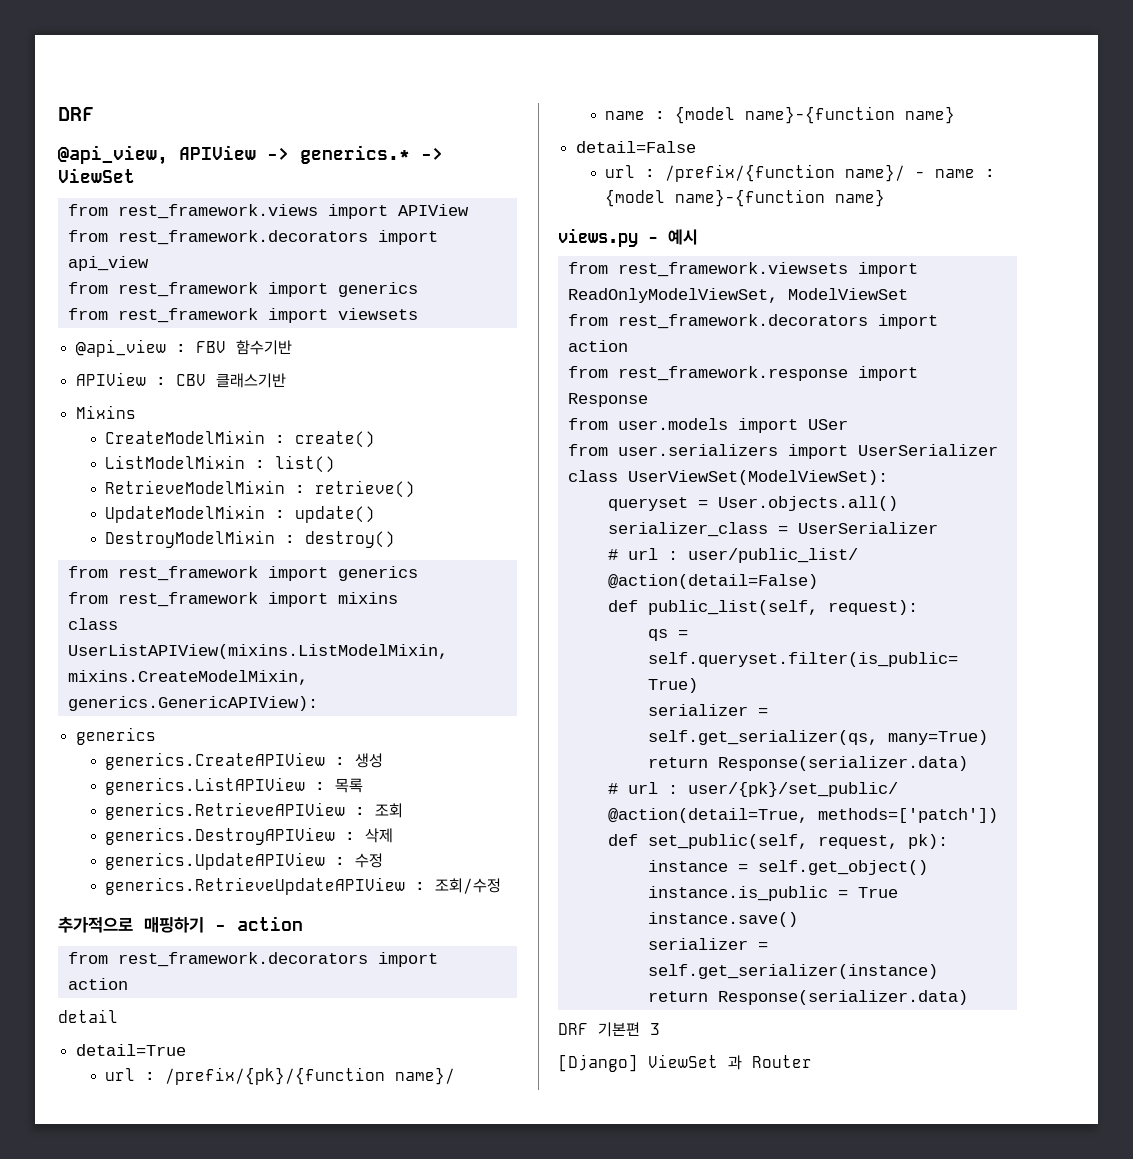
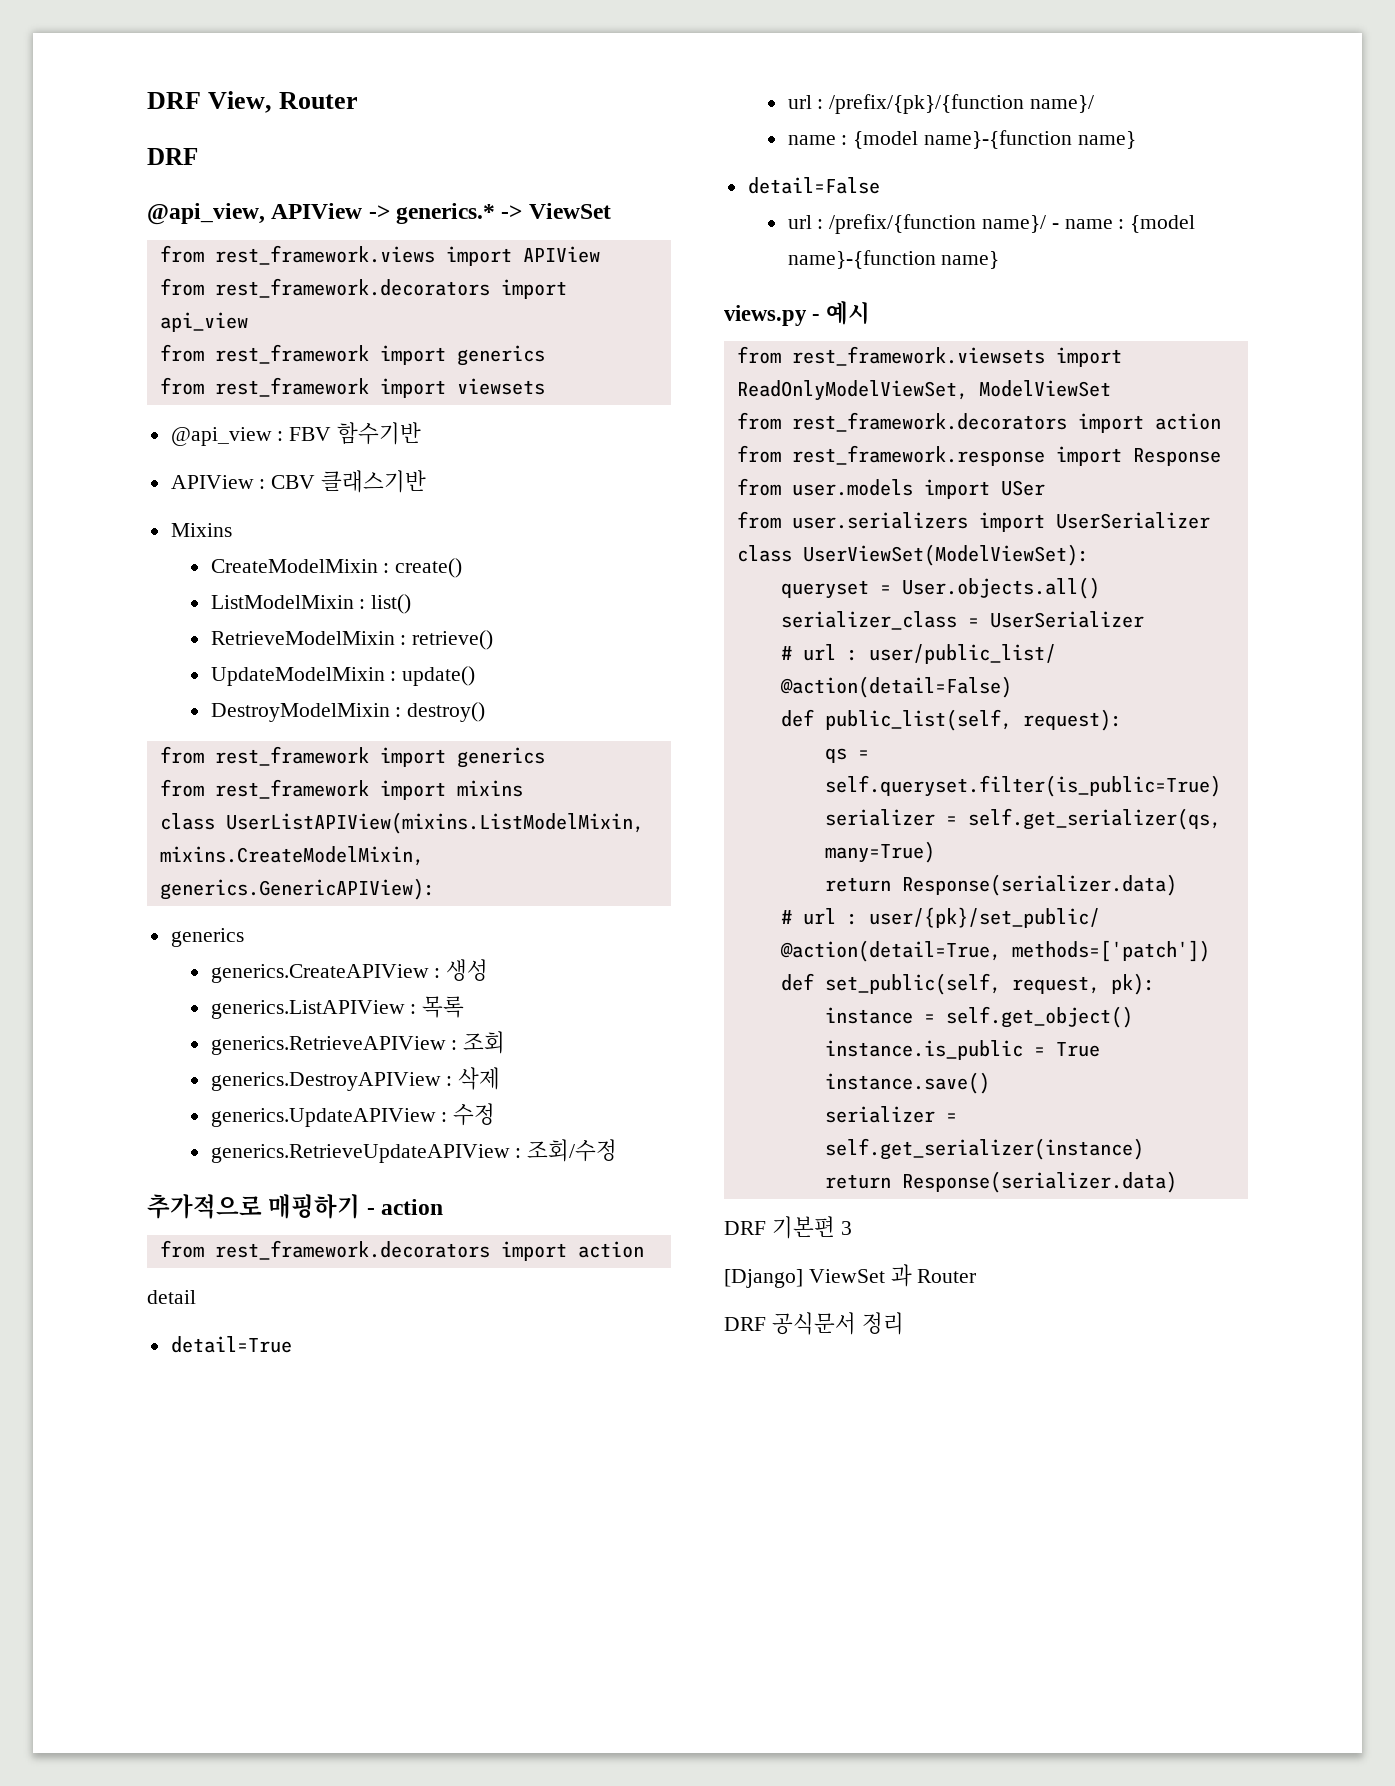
[58,107,94,121] DRF -> [147,91,359,113] [147,148,198,165] DRF View, Router // DRF
(812, 1061) none -> [724,1312,904,1335] // DRF 공식문서 정리

